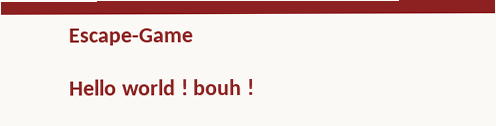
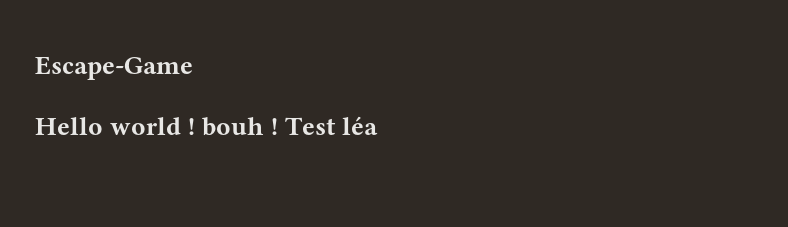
(256, 87) none -> [284,116,378,135] Test léa

